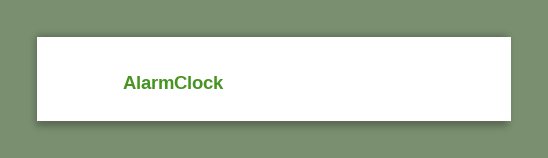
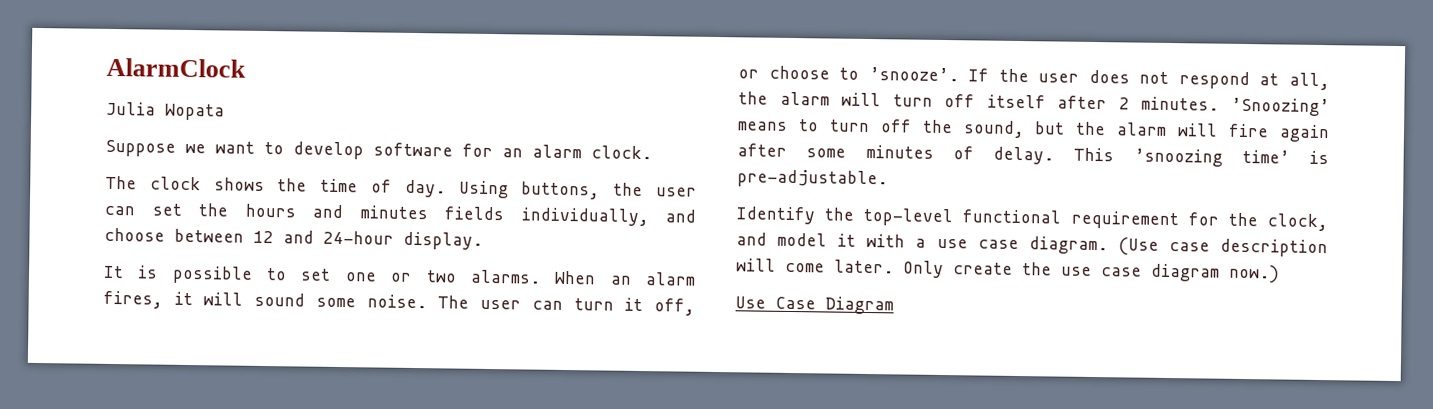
(224, 82) none -> [106,101,225,121] [105,139,652,160] [105,175,697,200] [104,203,696,227] [104,227,483,250] [103,265,697,286] [103,290,696,316] [738,65,1330,91] [738,91,1330,117] [737,119,1330,143] [737,143,1329,167] [737,169,888,189] [736,206,1328,232] [736,232,1328,258] [736,258,1280,284] [735,296,894,315] // Julia Wopata // Suppose we want to develop software for an alarm clock. // The clock shows the time of day. Using buttons, the user can set the hours and minutes fields individually, and choose between 12 and 24-hour display. // It is possible to set one or two alarms. When an alarm fires, it will sound some noise. The user can turn it off, or choose to ’snooze’. If the user does not respond at all, the alarm will turn off itself after 2 minutes. ’Snoozing’ means to turn off the sound, but the alarm will fire again after some minutes of delay. This ’snoozing time’ is pre-adjustable. // Identify the top-level functional requirement for the clock, and model it with a use case diagram. (Use case description will come later. Only create the use case diagram now.) // Use Case Diagram

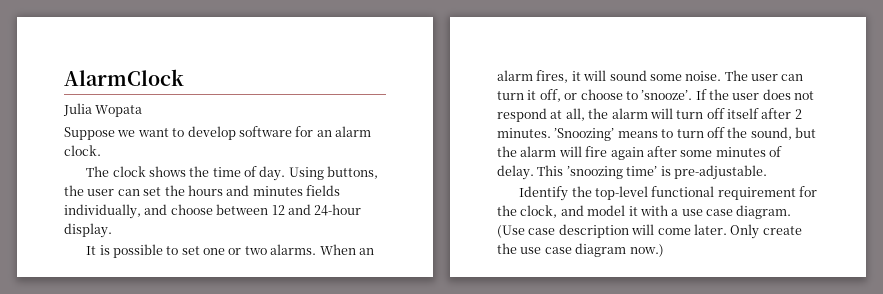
[735,296,894,315] // Use Case Diagram -> (664, 250) none

